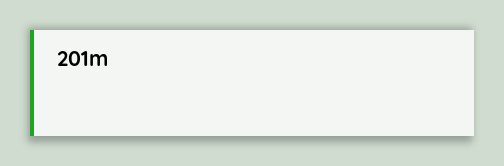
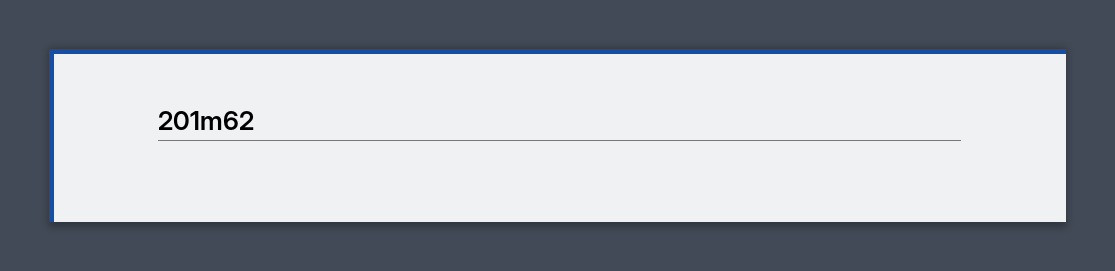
[57,51,108,66] 201m -> [158,111,254,130] 201m62

